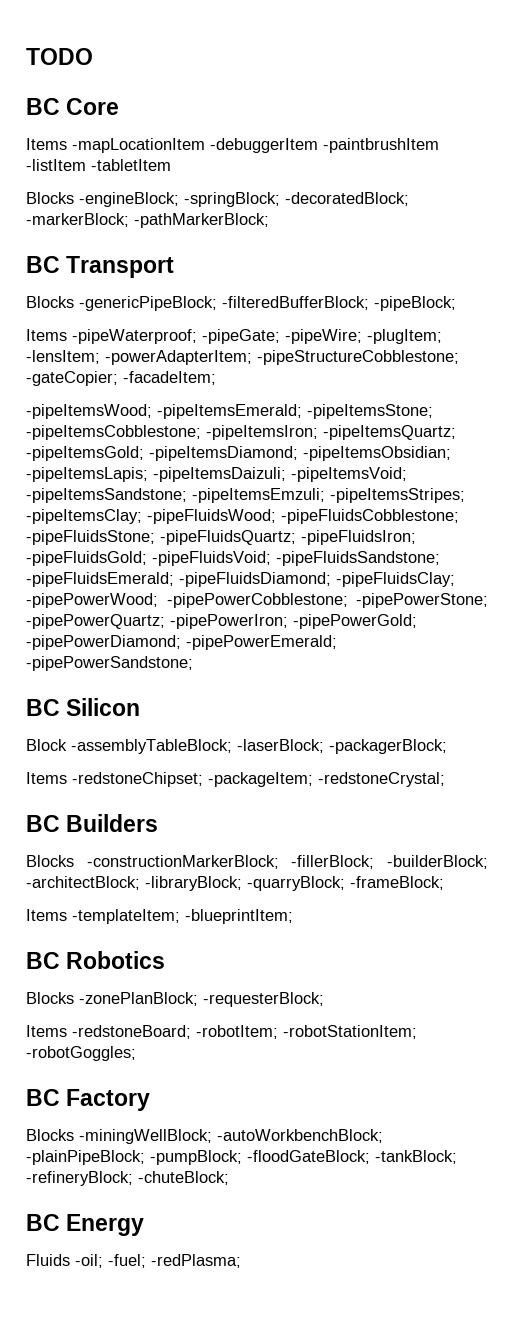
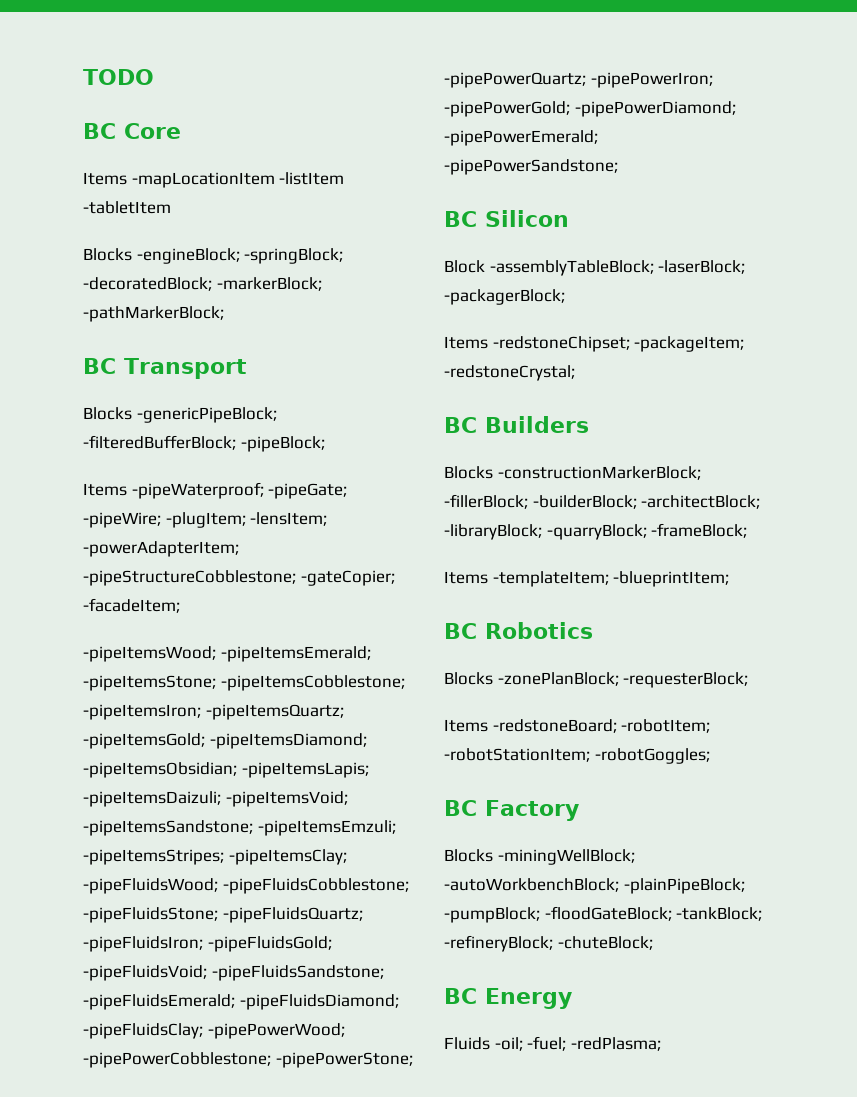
[210,138,439,153] -debuggerItem -paintbrushItem -> (275, 180) none

